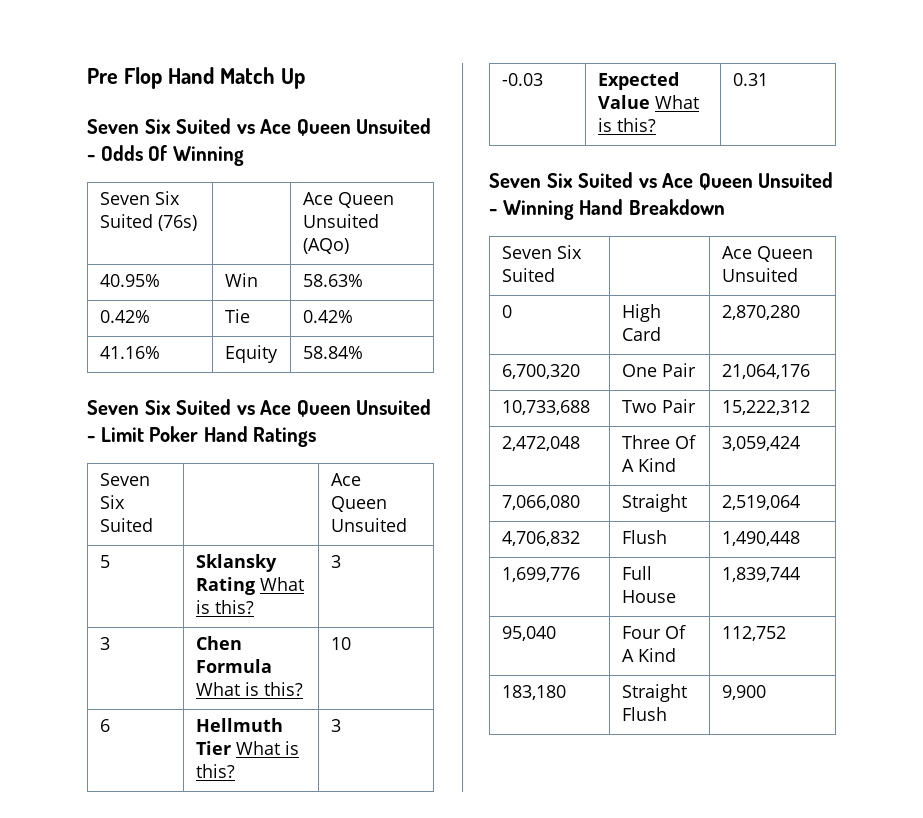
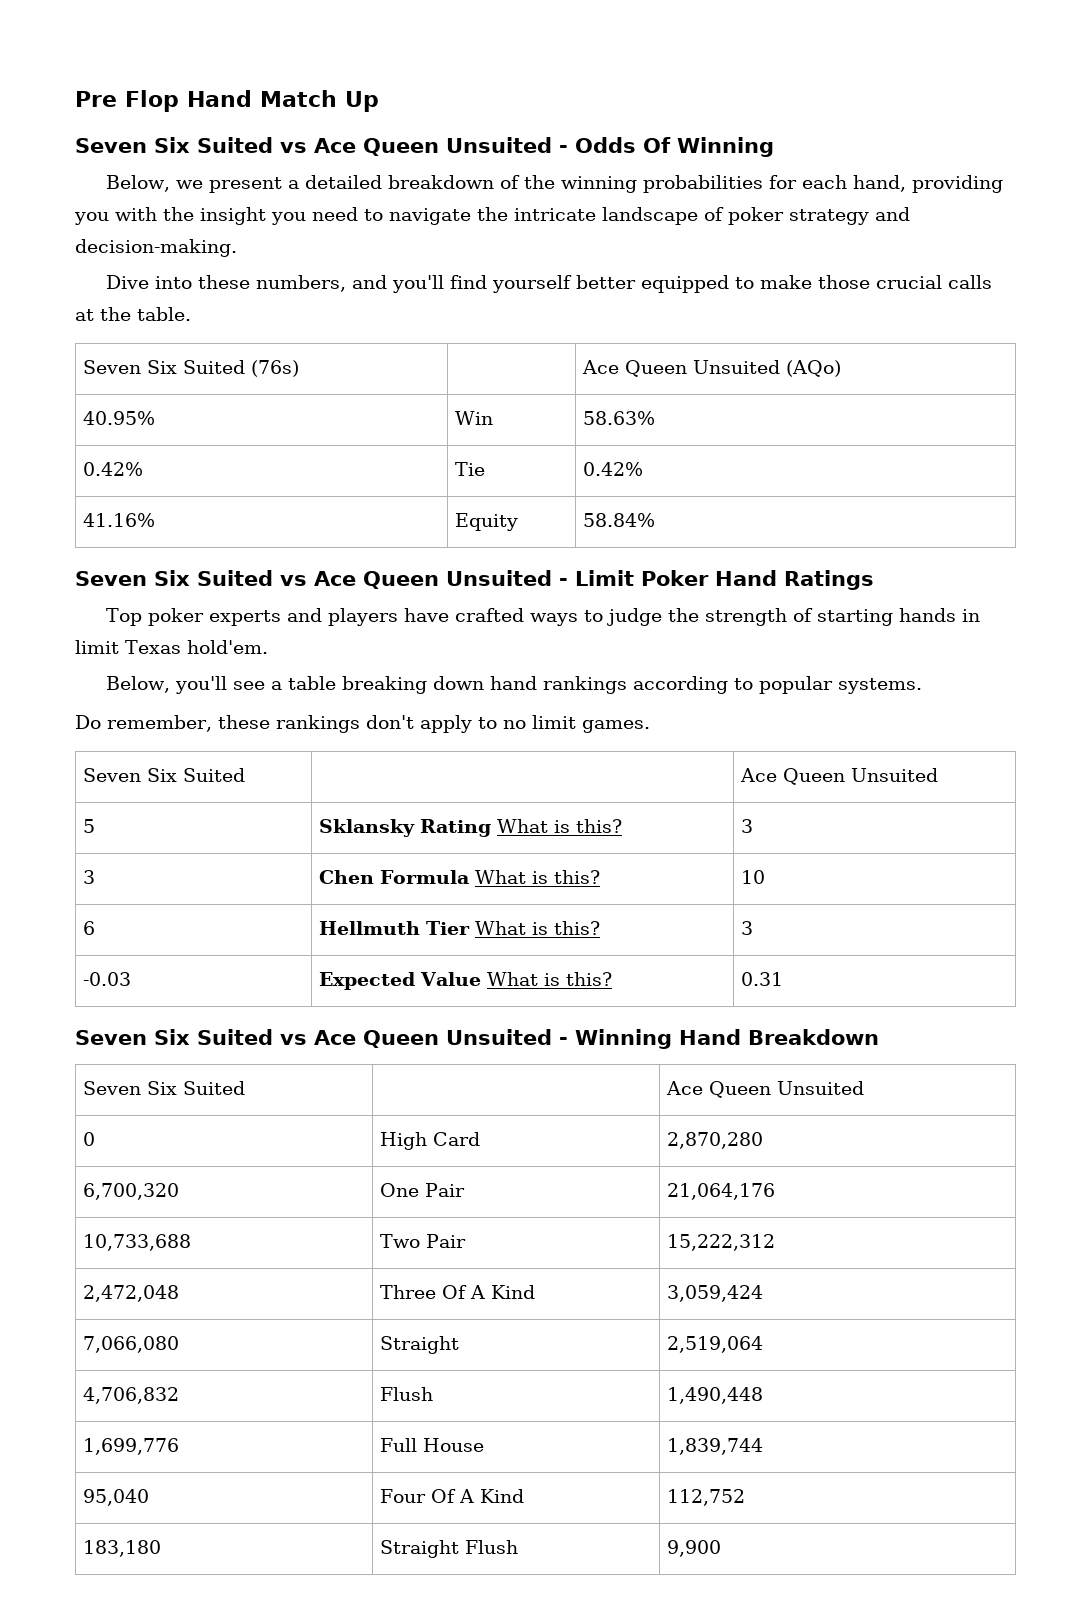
(244, 156) none -> [106,175,1004,193] [74,207,910,225] [75,239,237,257] [106,275,993,293] [75,307,191,321] // Below, we present a detailed breakdown of the winning probabilities for each hand, providing you with the insight you need to navigate the intricate landscape of poker strategy and decision-making. // Dive into these numbers, and you'll find yourself better equipped to make those crucial calls at the table.
(317, 437) none -> [106,608,981,626] [75,640,268,654] [106,676,923,694] [75,715,650,733] // Top poker experts and players have crafted ways to judge the strength of starting hands in limit Texas hold'em. // Below, you'll see a table breaking down hand rankings according to popular systems. // Do remember, these rankings don't apply to no limit games.

